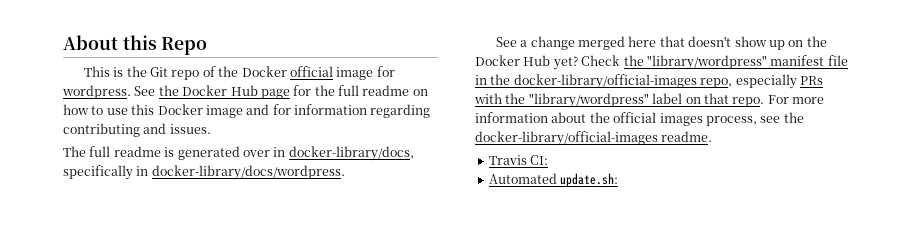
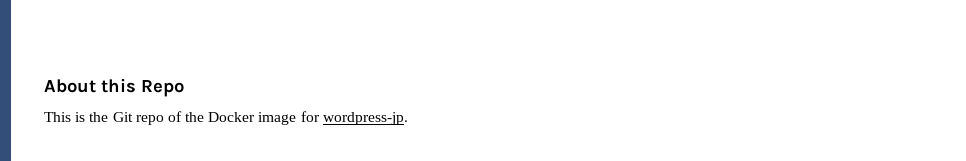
[289,66,333,77] official -> (256, 117) none
[62,85,428,99] [63,104,431,118] [63,123,211,137] [63,146,414,161] [63,165,345,180] [495,36,827,50] [475,55,848,70] [475,74,823,89] [474,93,824,108] [475,112,804,126] [475,131,713,146] [488,155,549,165] [488,173,619,187] wordpress. See the Docker Hub page for the full readme on how to use this Docker image and for information regarding contributing and issues. // The full readme is generated over in docker-library/docs, specifically in docker-library/docs/wordpress. // See a change merged here that doesn't show up on the Docker Hub yet? Check the "library/wordpress" manifest file in the docker-library/official-images repo, especially PRs with the "library/wordpress" label on that repo. For more information about the official images process, see the docker-library/official-images readme. // Travis CI: // Automated update.sh: -> [322,112,408,125] wordpress-jp.

